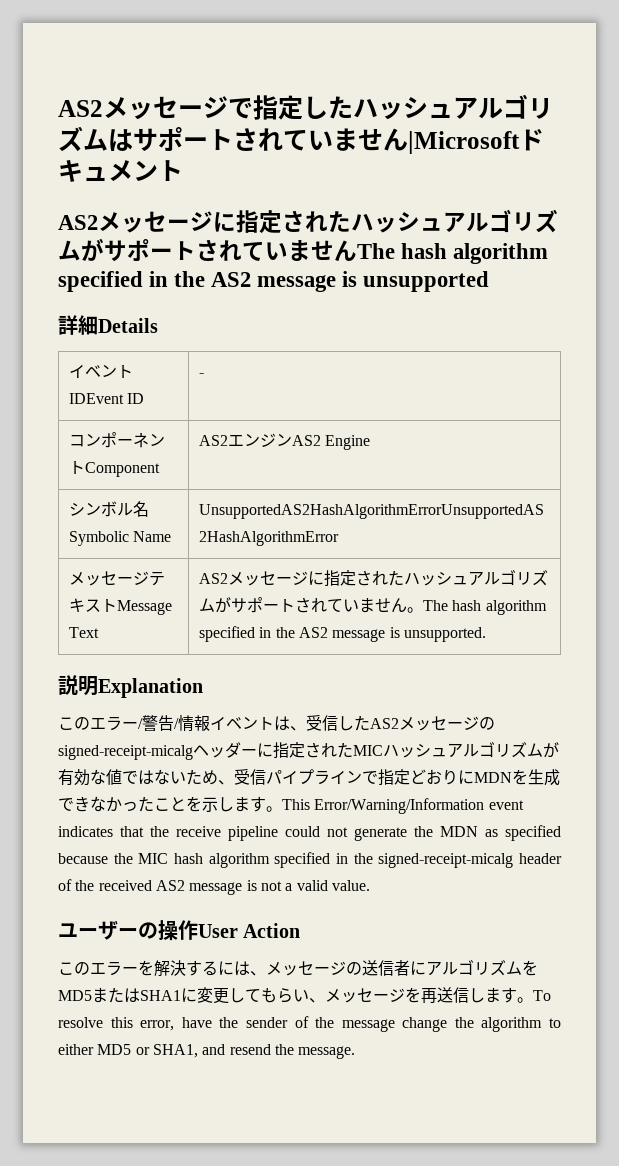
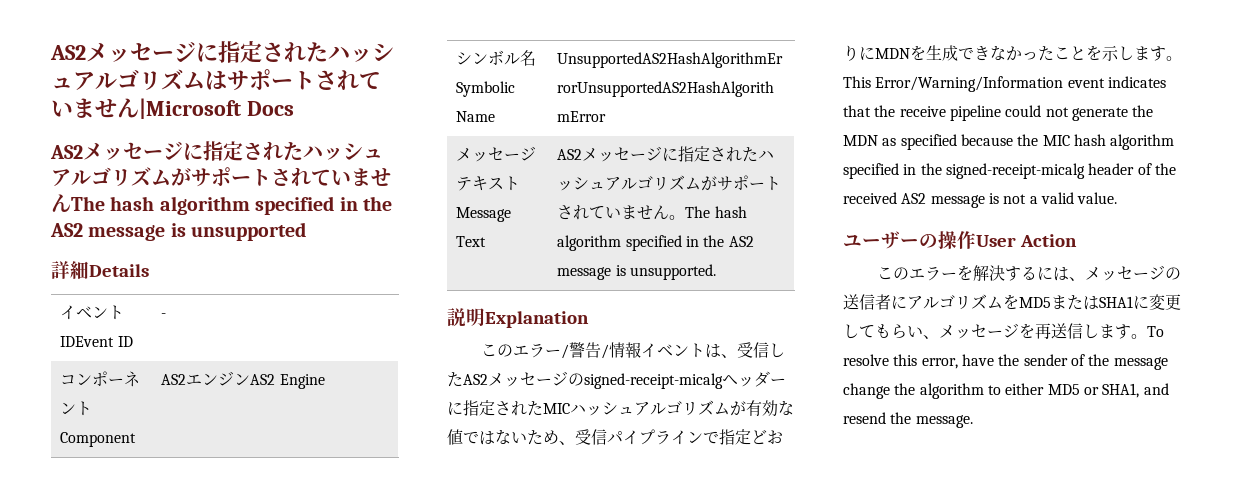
[58,95,328,120] AS2メッセージで指定し -> [50,41,306,63] AS2メッセージに指定され
[519,129,544,151] [58,160,183,182] ドキュメント -> [246,101,294,116] Docs

